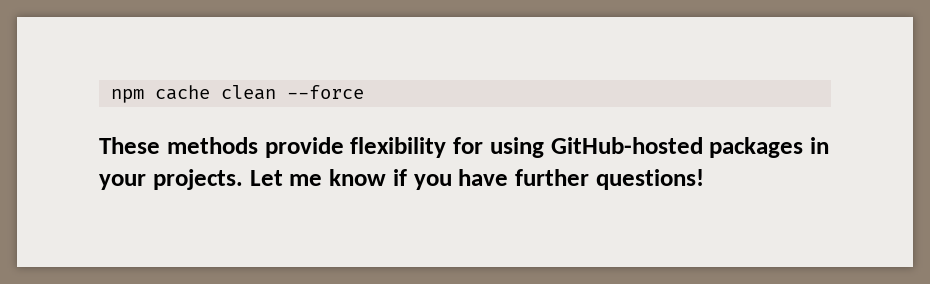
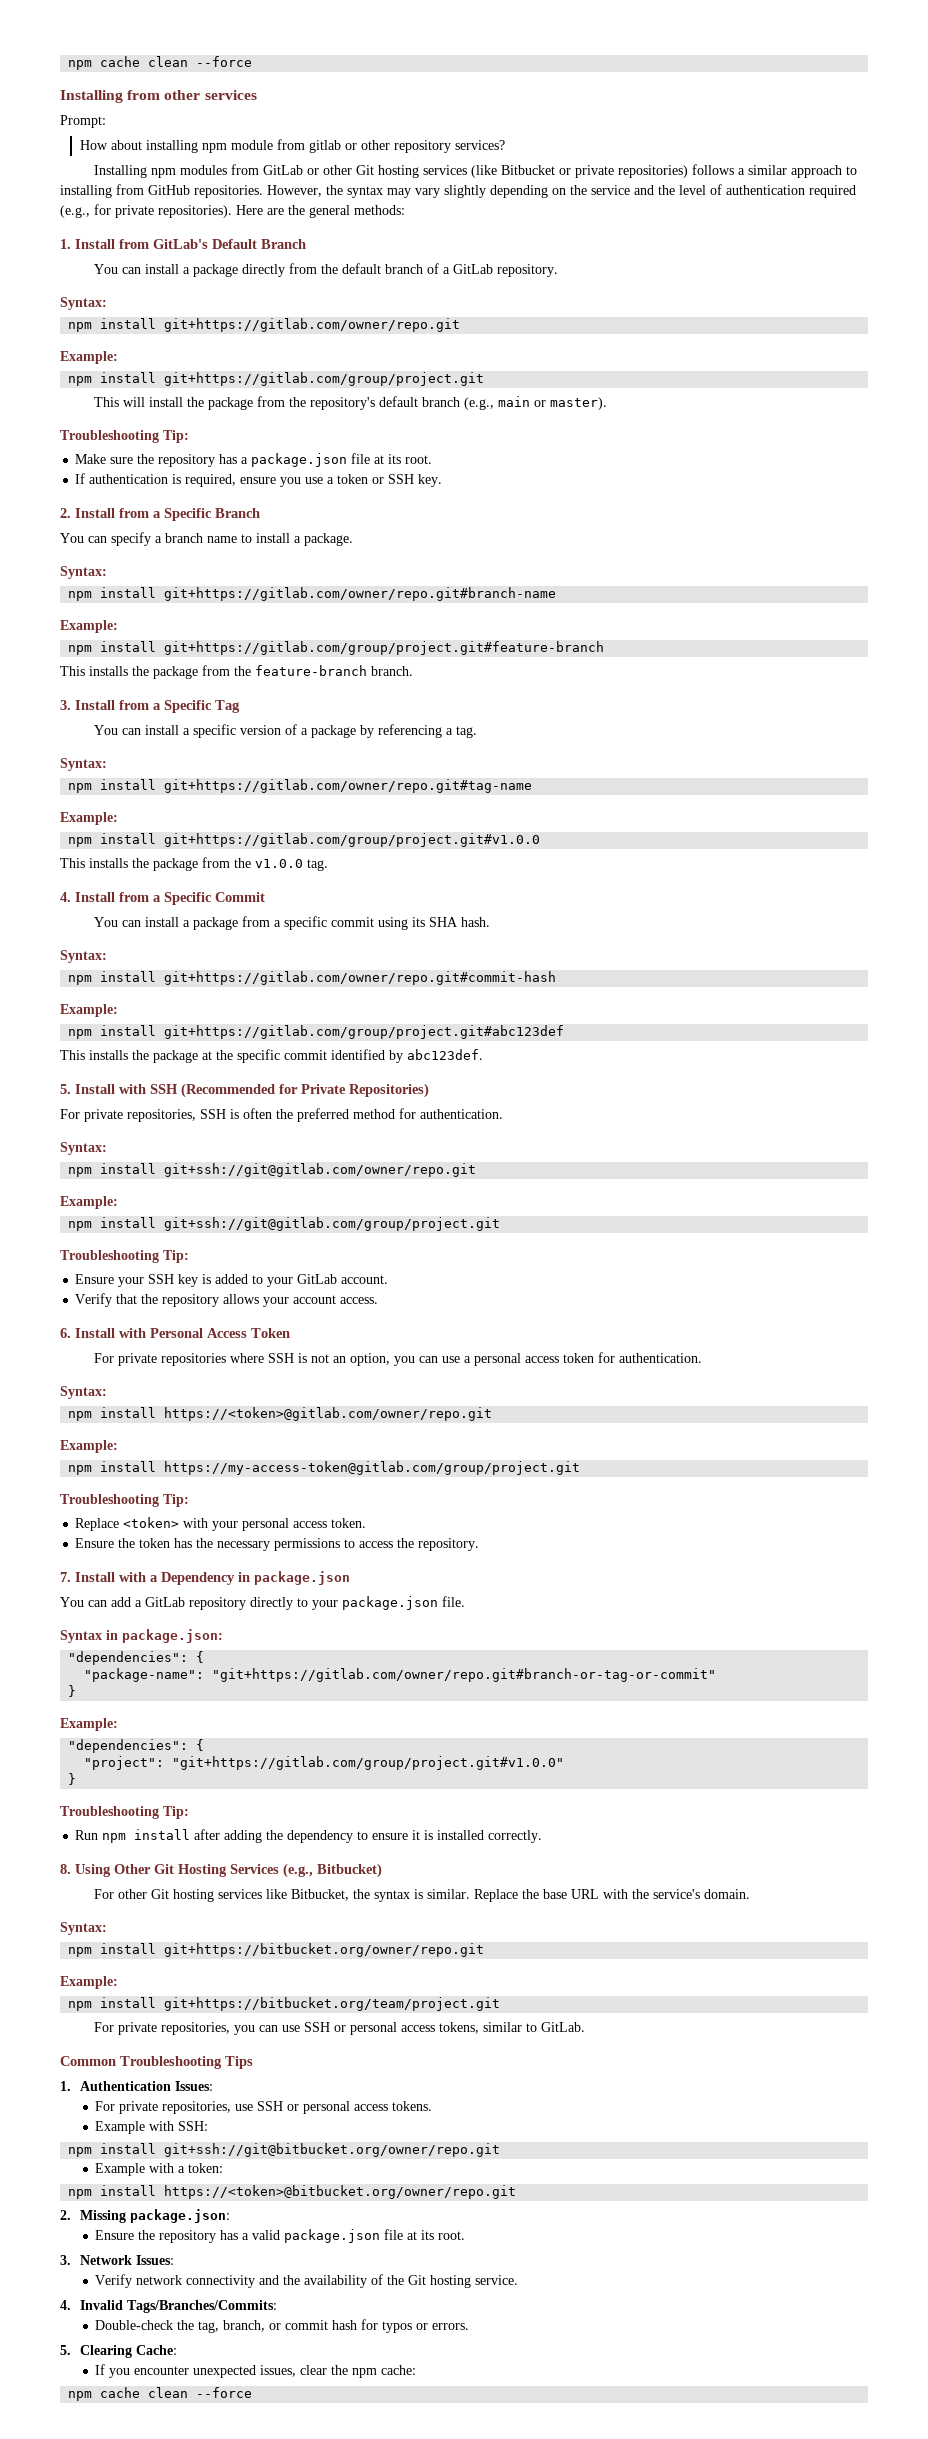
[99,137,829,158] [99,169,704,190] These methods provide flexibility for using GitHub-hosted packages in your projects. Let me know if you have further questions! -> [60,90,257,103] [60,115,106,128] [80,139,506,153] [94,164,858,178] [60,184,856,198] [60,204,405,218] [60,239,306,249] [94,263,559,277] [60,297,107,310] [68,318,461,332] [60,351,118,364] [68,372,485,386] [94,396,608,410] [60,430,189,443] [75,453,433,467] [75,473,443,487] [60,508,260,521] [60,532,353,546] [60,566,107,579] [68,587,557,601] [60,620,118,633] [68,641,605,655] [60,665,413,679] [60,700,240,713] [94,724,478,738] [60,758,107,771] [68,779,533,793] [60,812,118,825] [68,833,541,847] [60,857,328,871] [60,892,265,905] [94,916,491,930] [60,950,107,963] [68,971,557,985] [60,1004,118,1017] [68,1025,565,1039] [60,1049,483,1063] [60,1083,429,1098] [60,1108,503,1122] [60,1142,107,1155] [68,1163,477,1177] [60,1196,118,1209] [68,1217,501,1231] [60,1250,189,1263] [75,1274,389,1287] [75,1293,379,1307] [60,1328,290,1338] [94,1352,703,1366] [60,1386,107,1399] [68,1407,493,1421] [60,1440,118,1453] [68,1461,581,1475] [60,1494,189,1507] [75,1517,367,1531] [75,1538,480,1551] [60,1571,350,1585] [60,1596,465,1610] [60,1629,223,1643] [68,1651,205,1665] [84,1668,717,1682] [68,1685,77,1697] [60,1718,118,1731] [68,1739,205,1753] [84,1756,565,1770] [68,1773,77,1785] [60,1806,189,1819] [75,1829,543,1843] [60,1863,382,1878] [94,1889,751,1902] [60,1922,107,1935] [68,1943,485,1957] [60,1976,118,1989] [68,1997,501,2011] [94,2022,586,2035] [60,2056,253,2069] [60,2081,214,2091] [95,2101,433,2114] [95,2121,209,2134] [68,2143,501,2157] [95,2163,224,2176] [68,2185,517,2199] [60,2209,231,2223] [95,2229,466,2243] [60,2255,175,2265] [95,2274,519,2288] [60,2300,278,2313] [95,2319,470,2333] [60,2345,178,2358] [95,2364,417,2378] [68,2387,253,2401] Installing from other services // Prompt: // How about installing npm module from gitlab or other repository services? // Installing npm modules from GitLab or other Git hosting services (like Bitbucket or private repositories) follows a similar approach to installing from GitHub repositories. However, the syntax may vary slightly depending on the service and the level of authentication required (e.g., for private repositories). Here are the general methods: // 1. Install from GitLab's Default Branch // You can install a package directly from the default branch of a GitLab repository. // Syntax: // npm install git+https://gitlab.com/owner/repo.git // Example: // npm install git+https://gitlab.com/group/project.git // This will install the package from the repository's default branch (e.g., main or master). // Troubleshooting Tip: // Make sure the repository has a package.json file at its root. // If authentication is required, ensure you use a token or SSH key. // 2. Install from a Specific Branch // You can specify a branch name to install a package. // Syntax: // npm install git+https://gitlab.com/owner/repo.git#branch-name // Example: // npm install git+https://gitlab.com/group/project.git#feature-branch // This installs the package from the feature-branch branch. // 3. Install from a Specific Tag // You can install a specific version of a package by referencing a tag. // Syntax: // npm install git+https://gitlab.com/owner/repo.git#tag-name // Example: // npm install git+https://gitlab.com/group/project.git#v1.0.0 // This installs the package from the v1.0.0 tag. // 4. Install from a Specific Commit // You can install a package from a specific commit using its SHA hash. // Syntax: // npm install git+https://gitlab.com/owner/repo.git#commit-hash // Example: // npm install git+https://gitlab.com/group/project.git#abc123def // This installs the package at the specific commit identified by abc123def. // 5. Install with SSH (Recommended for Private Repositories) // For private repositories, SSH is often the preferred method for authentication. // Syntax: // npm install git+ssh://git@gitlab.com/owner/repo.git // Example: // npm install git+ssh://git@gitlab.com/group/project.git // Troubleshooting Tip: // Ensure your SSH key is added to your GitLab account. // Verify that the repository allows your account access. // 6. Install with Personal Access Token // For private repositories where SSH is not an option, you can use a personal access token for authentication. // Syntax: // npm install https://<token>@gitlab.com/owner/repo.git // Example: // npm install https://my-access-token@gitlab.com/group/project.git // Troubleshooting Tip: // Replace <token> with your personal access token. // Ensure the token has the necessary permissions to access the repository. // 7. Install with a Dependency in package.json // You can add a GitLab repository directly to your package.json file. // Syntax in package.json: // "dependencies": { // "package-name": "git+https://gitlab.com/owner/repo.git#branch-or-tag-or-commit" // } // Example: // "dependencies": { // "project": "git+https://gitlab.com/group/project.git#v1.0.0" // } // Troubleshooting Tip: // Run npm install after adding the dependency to ensure it is installed correctly. // 8. Using Other Git Hosting Services (e.g., Bitbucket) // For other Git hosting services like Bitbucket, the syntax is similar. Replace the base URL with the service's domain. // Syntax: // npm install git+https://bitbucket.org/owner/repo.git // Example: // npm install git+https://bitbucket.org/team/project.git // For private repositories, you can use SSH or personal access tokens, similar to GitLab. // Common Troubleshooting Tips // 1. Authentication Issues: // For private repositories, use SSH or personal access tokens. // Example with SSH: // npm install git+ssh://git@bitbucket.org/owner/repo.git // Example with a token: // npm install https://<token>@bitbucket.org/owner/repo.git // 2. Missing package.json: // Ensure the repository has a valid package.json file at its root. // 3. Network Issues: // Verify network connectivity and the availability of the Git hosting service. // 4. Invalid Tags/Branches/Commits: // Double-check the tag, branch, or commit hash for typos or errors. // 5. Clearing Cache: // If you encounter unexpected issues, clear the npm cache: // npm cache clean --force

